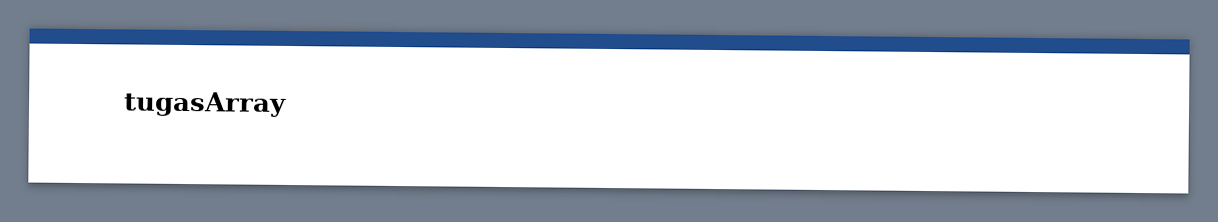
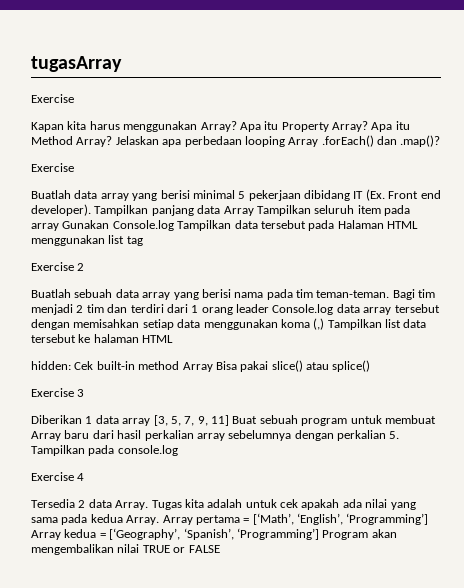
(287, 104) none -> [31,94,74,103] [31,121,410,132] [31,135,441,147] [31,163,74,172] [31,189,441,201] [31,204,410,216] [31,220,418,231] [31,235,143,246] [31,262,85,271] [31,289,436,300] [31,304,440,315] [31,318,427,330] [31,334,174,343] [31,360,371,372] [31,388,85,397] [31,415,436,426] [31,430,400,441] [31,445,178,456] [31,472,85,481] [31,499,416,510] [31,513,429,525] [31,528,397,540] [31,544,220,555] // Exercise // Kapan kita harus menggunakan Array? Apa itu Property Array? Apa itu Method Array? Jelaskan apa perbedaan looping Array .forEach() dan .map()? // Exercise // Buatlah data array yang berisi minimal 5 pekerjaan dibidang IT (Ex. Front end developer). Tampilkan panjang data Array Tampilkan seluruh item pada array Gunakan Console.log Tampilkan data tersebut pada Halaman HTML menggunakan list tag // Exercise 2 // Buatlah sebuah data array yang berisi nama pada tim teman-teman. Bagi tim menjadi 2 tim dan terdiri dari 1 orang leader Console.log data array tersebut dengan memisahkan setiap data menggunakan koma (,) Tampilkan list data tersebut ke halaman HTML // hidden: Cek built-in method Array Bisa pakai slice() atau splice() // Exercise 3 // Diberikan 1 data array [3, 5, 7, 9, 11] Buat sebuah program untuk membuat Array baru dari hasil perkalian array sebelumnya dengan perkalian 5. Tampilkan pada console.log // Exercise 4 // Tersedia 2 data Array. Tugas kita adalah untuk cek apakah ada nilai yang sama pada kedua Array. Array pertama = [‘Math’, ‘English’, ‘Programming’] Array kedua = [‘Geography’, ‘Spanish’, ‘Programming’] Program akan mengembalikan nilai TRUE or FALSE

